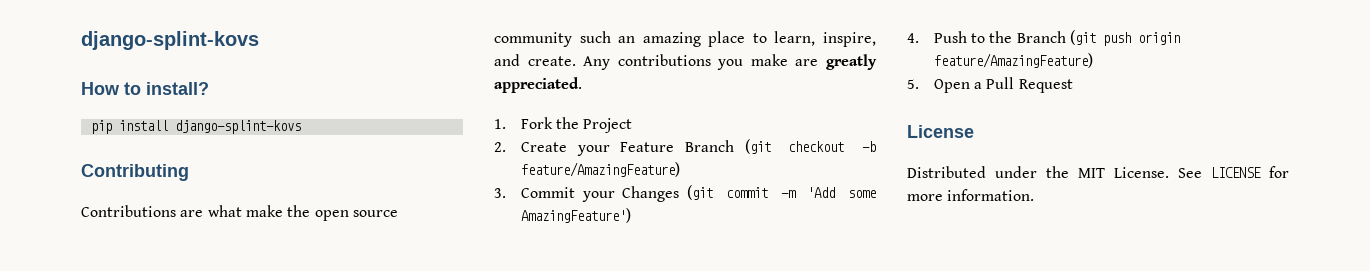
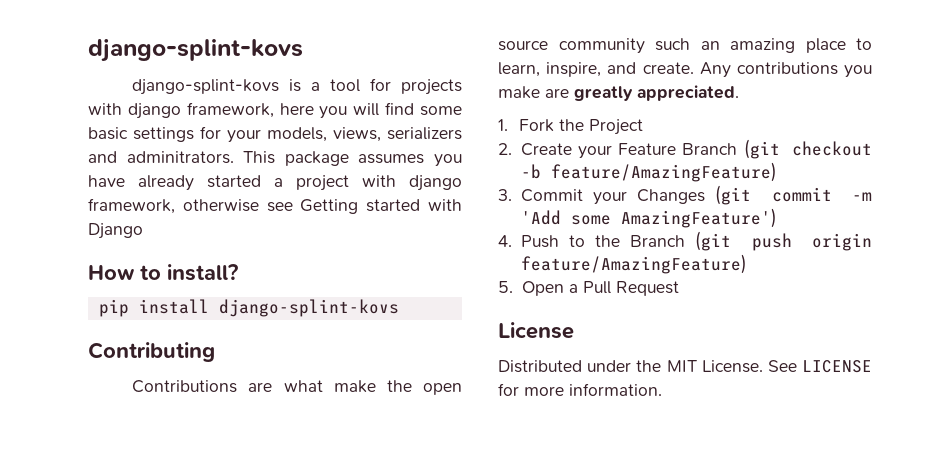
[81,31,259,50] django-splint-kovs -> [88,39,303,62] [132,78,463,95] [88,102,462,119] [88,126,462,143] [88,151,462,167] [88,175,462,191] [88,198,463,214] [88,223,143,239] django-splint-kovs // django-splint-kovs is a tool for projects with django framework, here you will find some basic settings for your models, views, serializers and adminitrators. This package assumes you have already started a project with django framework, otherwise see Getting started with Django

